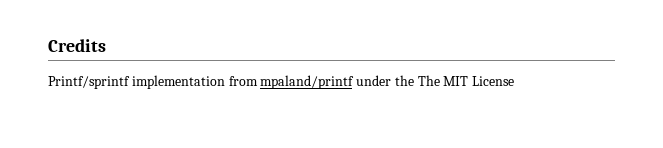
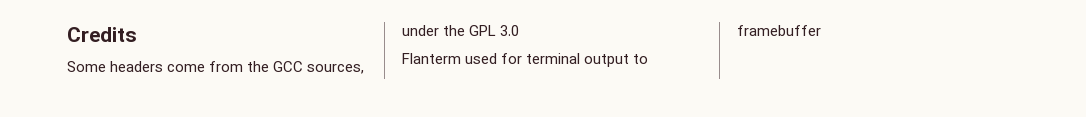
[48,75,515,89] Printf/sprintf implementation from mpaland/printf under the The MIT License -> [67,61,365,74] [402,25,520,36] [402,53,649,67] [737,25,821,36] Some headers come from the GCC sources, under the GPL 3.0 // Flanterm used for terminal output to framebuffer

